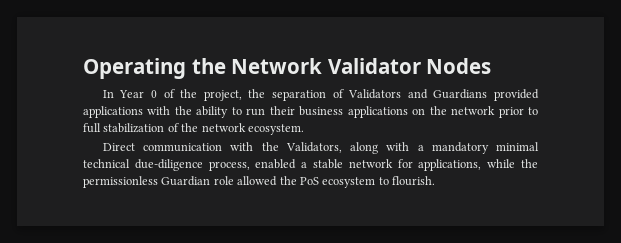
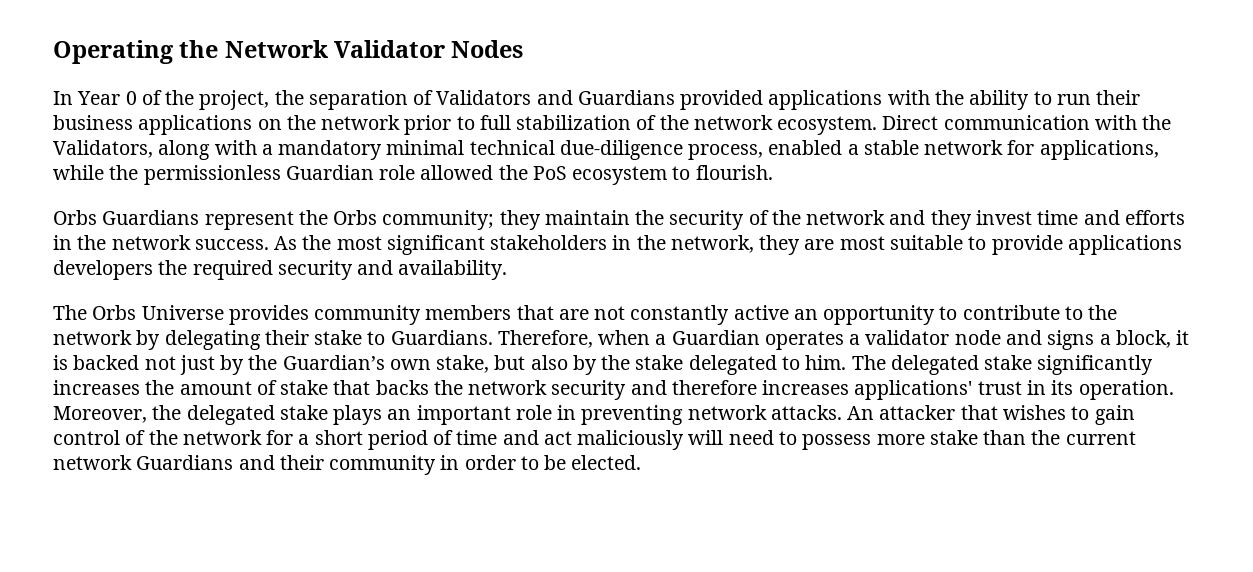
(304, 129) // -> (878, 125) none
(435, 181) none -> [53,210,1185,230] [53,235,1182,255] [53,260,508,280] [53,305,1118,325] [53,330,1190,350] [53,355,1154,375] [53,380,1174,400] [53,405,1135,425] [53,430,1136,450] [53,455,642,475] // Orbs Guardians represent the Orbs community; they maintain the security of the network and they invest time and efforts in the network success. As the most significant stakeholders in the network, they are most suitable to provide applications developers the required security and availability. // The Orbs Universe provides community members that are not constantly active an opportunity to contribute to the network by delegating their stake to Guardians. Therefore, when a Guardian operates a validator node and signs a block, it is backed not just by the Guardian’s own stake, but also by the stake delegated to him. The delegated stake significantly increases the amount of stake that backs the network security and therefore increases applications' trust in its operation. Moreover, the delegated stake plays an important role in preventing network attacks. An attacker that wishes to gain control of the network for a short period of time and act maliciously will need to possess more stake than the current network Guardians and their community in order to be elected.

